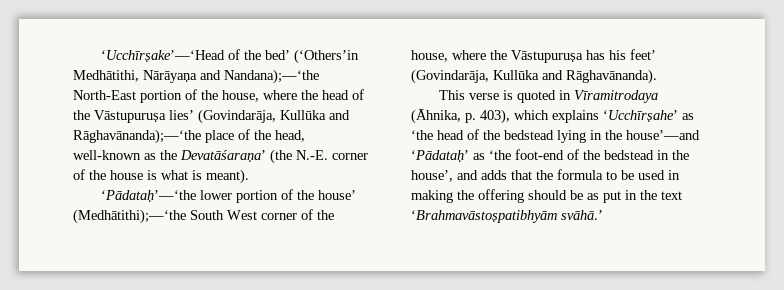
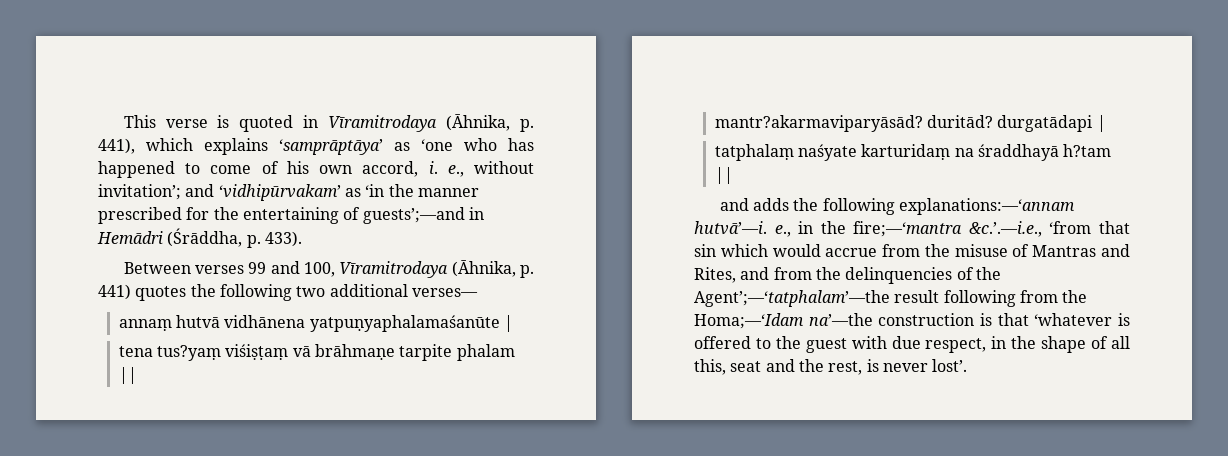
[100,49,359,64] [73,69,319,84] [73,89,364,103] [73,109,350,124] [73,129,305,144] [73,149,368,164] [73,169,249,184] [100,189,356,203] [73,209,334,224] [411,49,656,63] [411,69,657,84] ‘Ucchīrṣake’—‘Head of the bed’ (‘Others’in Medhātithi, Nārāyaṇa and Nandana);—‘the North-East portion of the house, where the head of the Vāstupuruṣa lies’ (Govindarāja, Kullūka and Rāghavānanda);—‘the place of the head, well-known as the Devatāśaraṇa’ (the N.-E. corner of the house is what is meant). // ‘Pādataḥ’—‘the lower portion of the house’ (Medhātithi);—‘the South West corner of the house, where the Vāstupuruṣa has his feet’ (Govindarāja, Kullūka and Rāghavānanda). // -> (123, 121) none
[480,109,510,124] 403), -> [98,138,135,154] 441),
[603,110,694,122] [411,129,700,143] [411,149,689,162] [411,169,680,182] [411,189,682,203] [411,210,603,223] ‘Ucchīrṣahe’ as ‘the head of the bedstead lying in the house’—and ‘Pādataḥ’ as ‘the foot-end of the bedstead in the house’, and adds that the formula to be used in making the offering should be as put in the text ‘Brahmavāstoṣpatibhyām svāhā.’ -> [279,138,534,155] [98,161,534,178] [98,184,479,201] [98,207,484,224] [97,228,302,248] [123,260,534,278] [98,284,478,301] [118,315,513,332] [118,344,515,361] [118,367,137,384] [714,115,1106,132] [714,144,1112,161] [714,167,733,184] [719,198,1075,215] [694,221,1130,237] [694,244,1130,257] [694,267,1001,284] [694,290,1088,307] [694,313,1130,329] [694,336,1130,353] [694,359,968,375] ‘samprāptāya’ as ‘one who has happened to come of his own accord, i. e., without invitation’; and ‘vidhipūrvakam’ as ‘in the manner prescribed for the entertaining of guests’;—and in Hemādri (Śrāddha, p. 433). // Between verses 99 and 100, Vīramitrodaya (Āhnika, p. 441) quotes the following two additional verses— // annaṃ hutvā vidhānena yatpuṇyaphalamaśanūte | // tena tus?yaṃ viśiṣṭaṃ vā brāhmaṇe tarpite phalam || // mantr?akarmaviparyāsād? duritād? durgatādapi | // tatphalaṃ naśyate karturidaṃ na śraddhayā h?tam || // and adds the following explanations:—‘annam hutvā’—i. e., in the fire;—‘mantra &c.’.—i.e., ‘from that sin which would accrue from the misuse of Mantras and Rites, and from the delinquencies of the Agent’;—‘tatphalam’—the result following from the Homa;—‘Idam na’—the construction is that ‘whatever is offered to the guest with due respect, in the shape of all this, seat and the rest, is never lost’.

